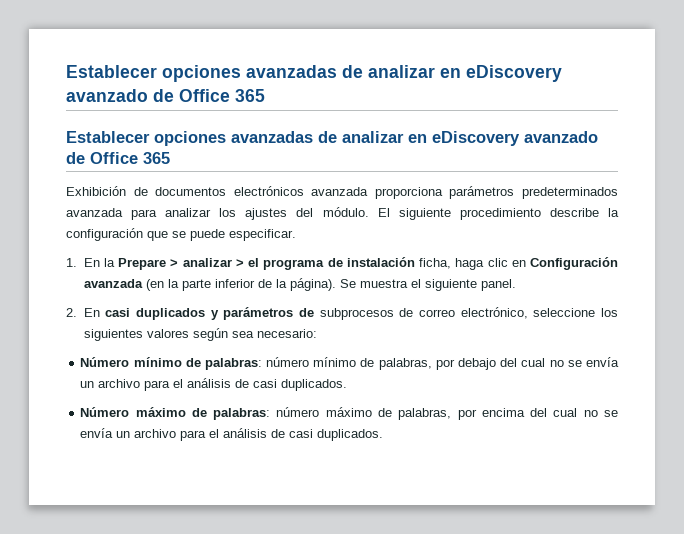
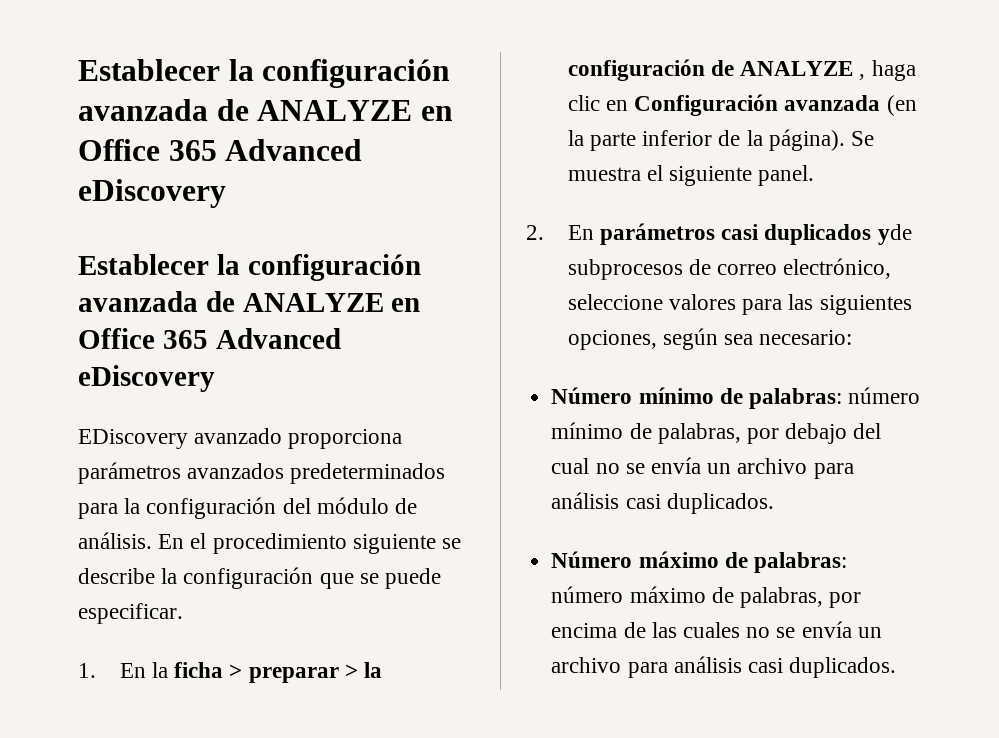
[66,65,562,82] [66,89,265,102] [66,131,598,146] [66,152,170,164] [66,186,618,199] [66,207,541,220] Establecer opciones avanzadas de analizar en eDiscovery avanzado de Office 365 // Establecer opciones avanzadas de analizar en eDiscovery avanzado de Office 365 // Exhibición de documentos electrónicos avanzada proporciona parámetros predeterminados avanzada para analizar los ajustes del módulo. El siguiente procedimiento -> [78,59,451,88] [78,99,453,121] [78,139,363,161] [78,179,226,208] [78,254,421,281] [78,291,421,312] [78,328,341,349] [78,365,215,392] [78,428,403,449] [78,462,446,484] [78,497,418,519] [78,532,462,554] Establecer la configuración avanzada de ANALYZE en Office 365 Advanced eDiscovery // Establecer la configuración avanzada de ANALYZE en Office 365 Advanced eDiscovery // EDiscovery avanzado proporciona parámetros avanzados predeterminados para la configuración del módulo de análisis. En el procedimiento siguiente se
[118,257,451,270] Prepare > analizar > el programa de instalación ficha, -> [174,662,383,683] [567,59,866,81] ficha > preparar > la configuración de ANALYZE ,
(100, 312) none -> [600,223,716,245] parámetros
[210,307,314,320] y parámetros de -> [877,224,912,245] yde
[601,308,618,317] [83,329,189,341] los siguientes valores -> [669,294,912,315] [567,330,657,350] valores para las siguientes opciones,
[173,378,250,388] el análisis de -> [551,492,620,509] análisis
[530,408,618,417] [80,428,286,441] del cual no se envía un archivo para el análisis de -> [623,621,882,638] [551,656,742,678] de las cuales no se envía un archivo para análisis

